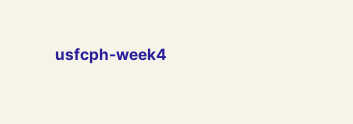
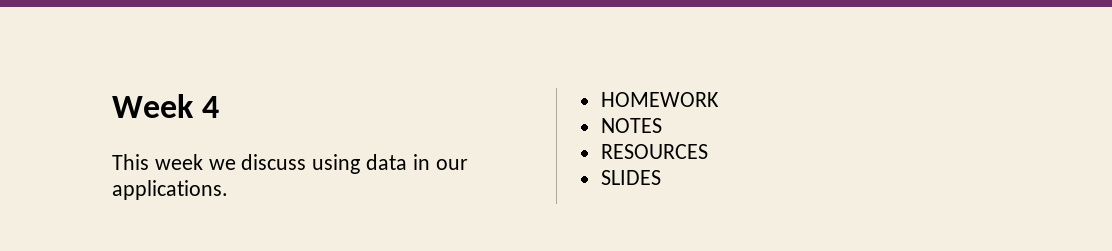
[55,48,167,64] usfcph-week4 -> [112,94,220,118] [112,154,468,174] [112,180,228,200] [600,92,719,107] [600,118,662,133] [600,144,708,159] [600,170,661,185] Week 4 // This week we discuss using data in our applications. // HOMEWORK // NOTES // RESOURCES // SLIDES

